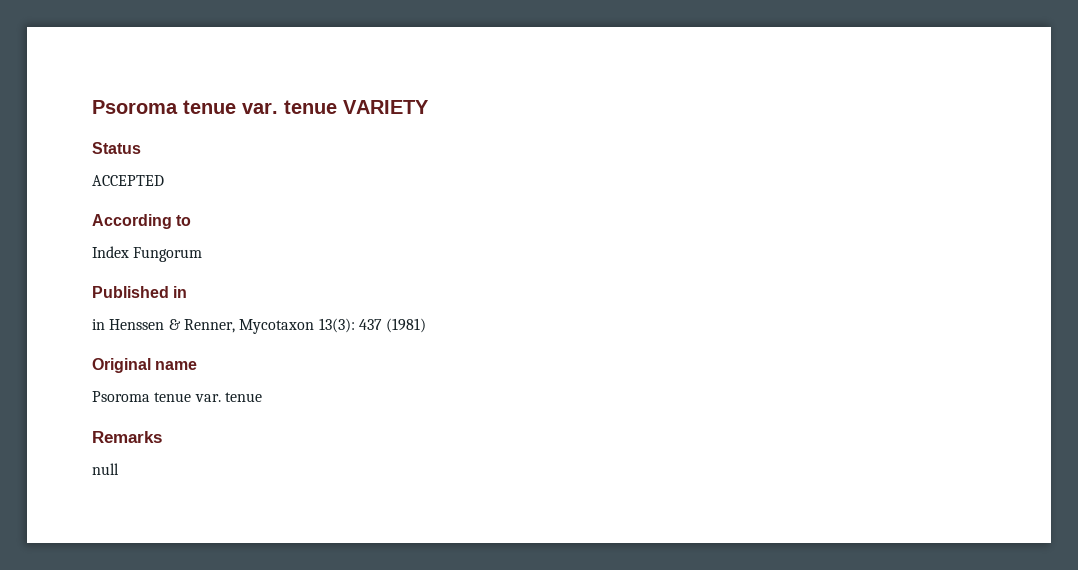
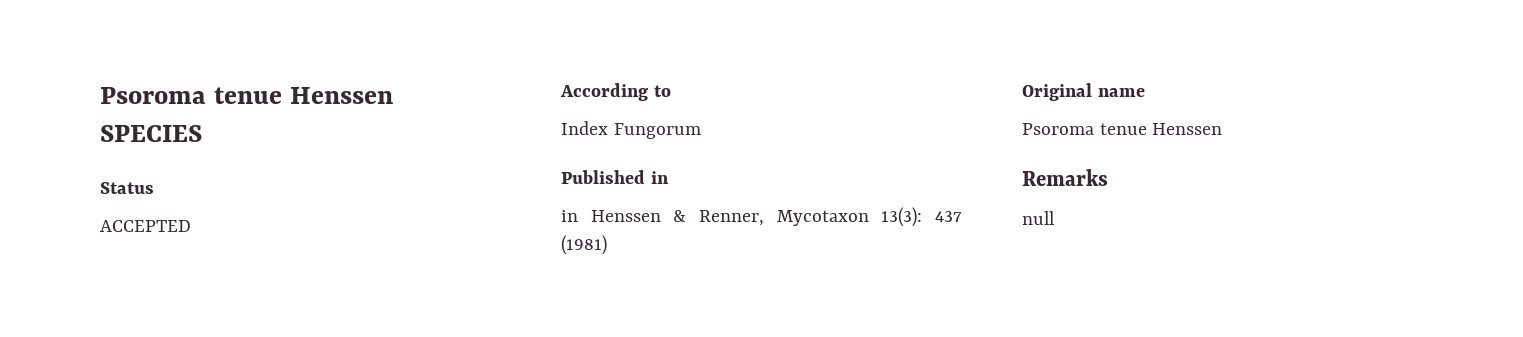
[92,100,429,114] Psoroma tenue var. tenue VARIETY -> [100,87,393,104] [100,125,202,142] Psoroma tenue Henssen SPECIES
[194,392,262,402] var. tenue -> [1152,123,1223,135] Henssen

